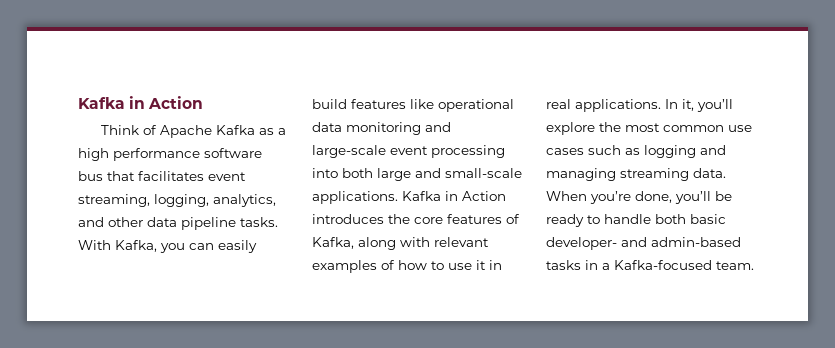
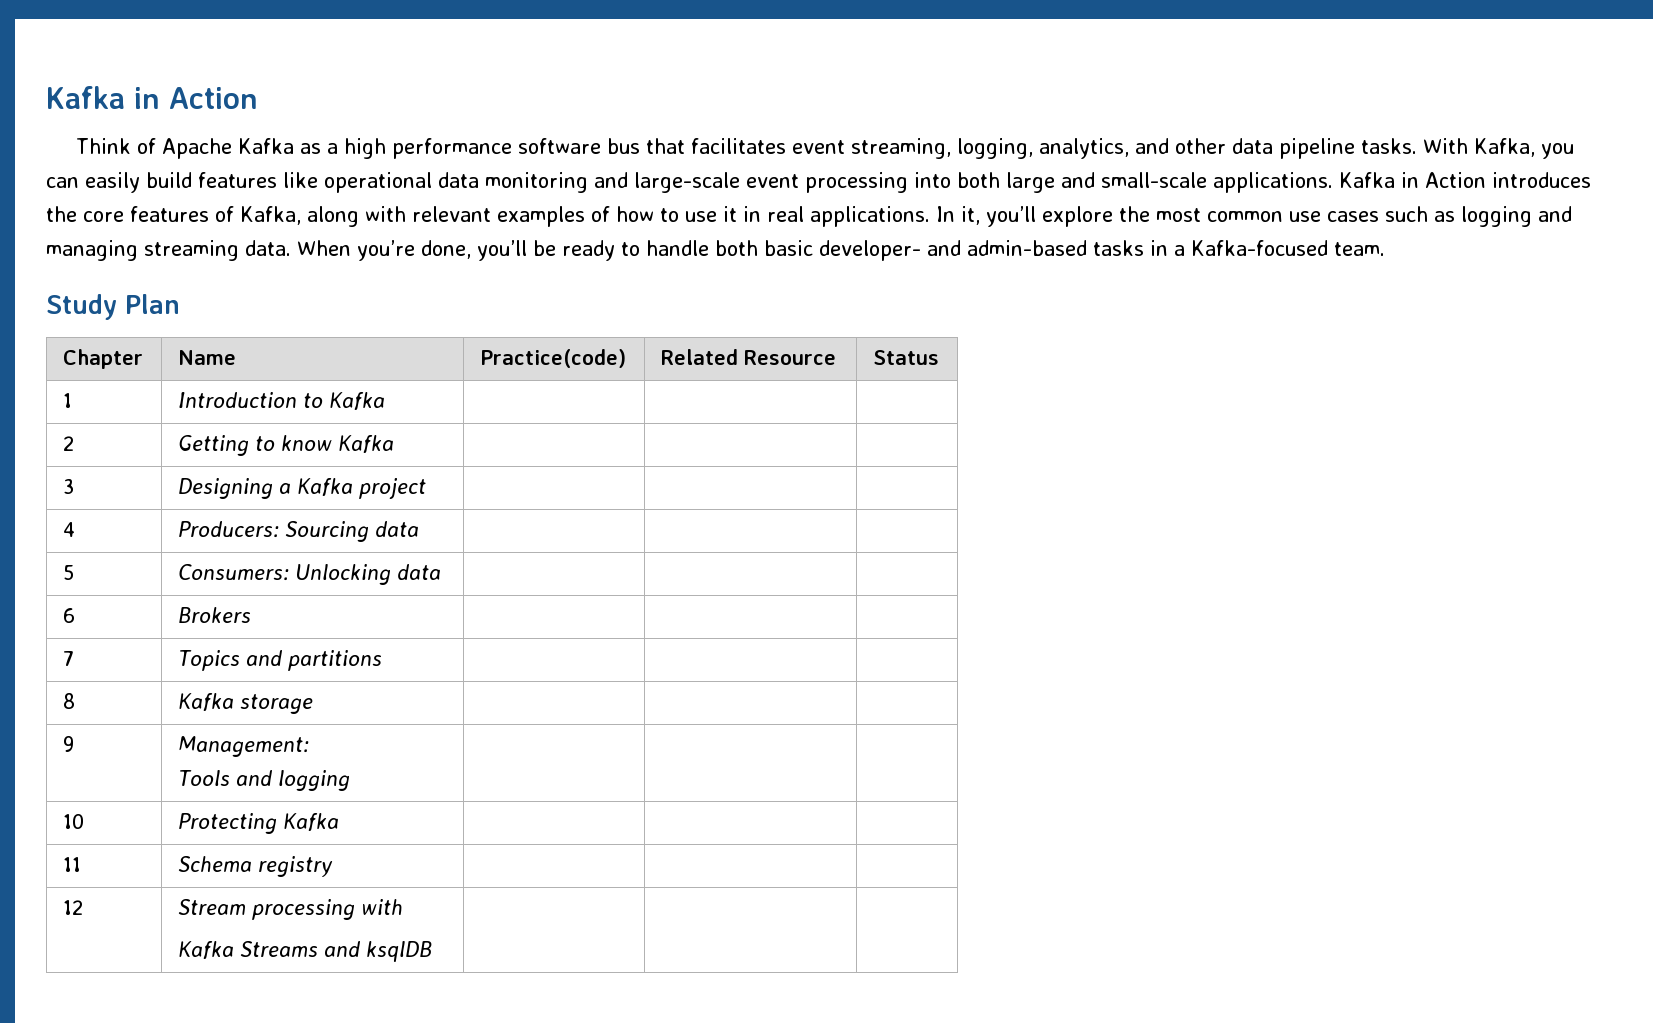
(754, 265) none -> [46,294,180,320] [63,349,144,369] [178,350,237,365] [480,349,627,368] [661,349,837,365] [873,350,940,365] [63,393,73,408] [178,392,386,410] [63,436,75,451] [178,435,395,456] [63,479,75,494] [178,478,427,499] [63,522,76,537] [178,521,420,542] [63,565,75,580] [178,564,442,585] [63,608,76,623] [178,607,252,623] [63,651,75,666] [178,650,383,671] [63,693,76,709] [178,693,314,714] [63,736,75,752] [178,736,310,757] [178,770,351,791] [63,814,85,829] [178,813,340,834] [63,857,82,872] [178,856,334,877] [63,900,84,915] [178,899,404,920] [178,941,433,962] // Study Plan // Chapter | Name | Practice(code) | Related Resource | Status // 1 | Introduction to Kafka | | | // 2 | Getting to know Kafka | | | // 3 | Designing a Kafka project | | | // 4 | Producers: Sourcing data | | | // 5 | Consumers: Unlocking data | | | // 6 | Brokers | | | // 7 | Topics and partitions | | | // 8 | Kafka storage | | | // 9 | Management: // Tools and logging | | | // 10 | Protecting Kafka | | | // 11 | Schema registry | | | // 12 | Stream processing with // Kafka Streams and ksqlDB | | |

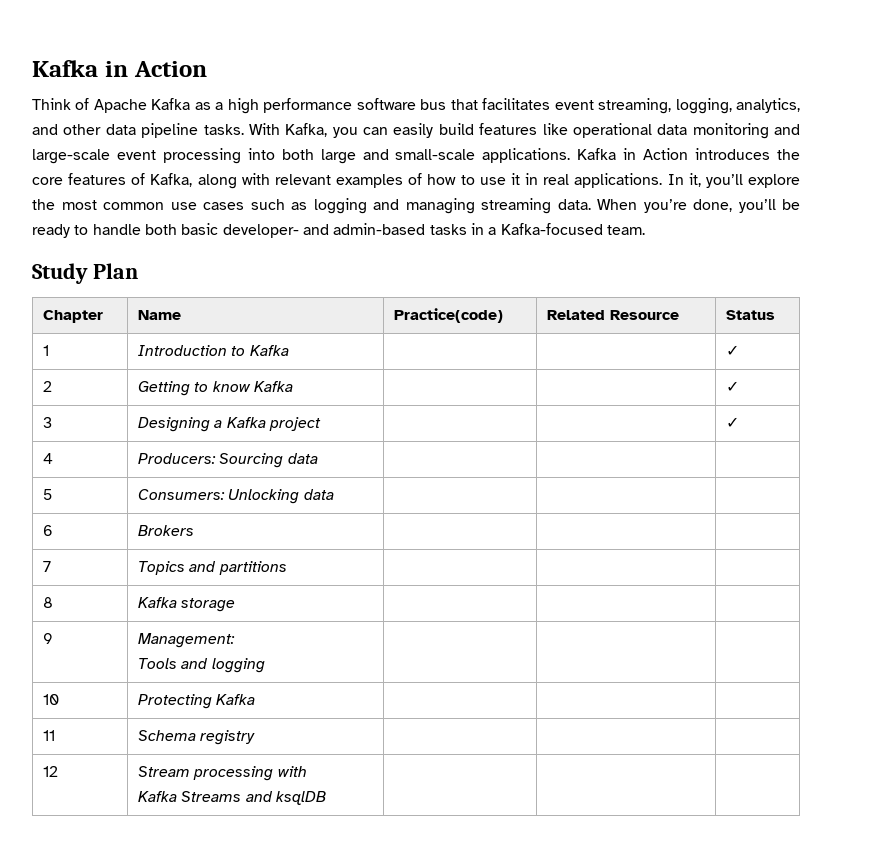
(386, 401) none -> [725,345,739,356] ✓
(395, 444) none -> [725,381,739,392] ✓
(427, 488) none -> [725,417,739,428] ✓

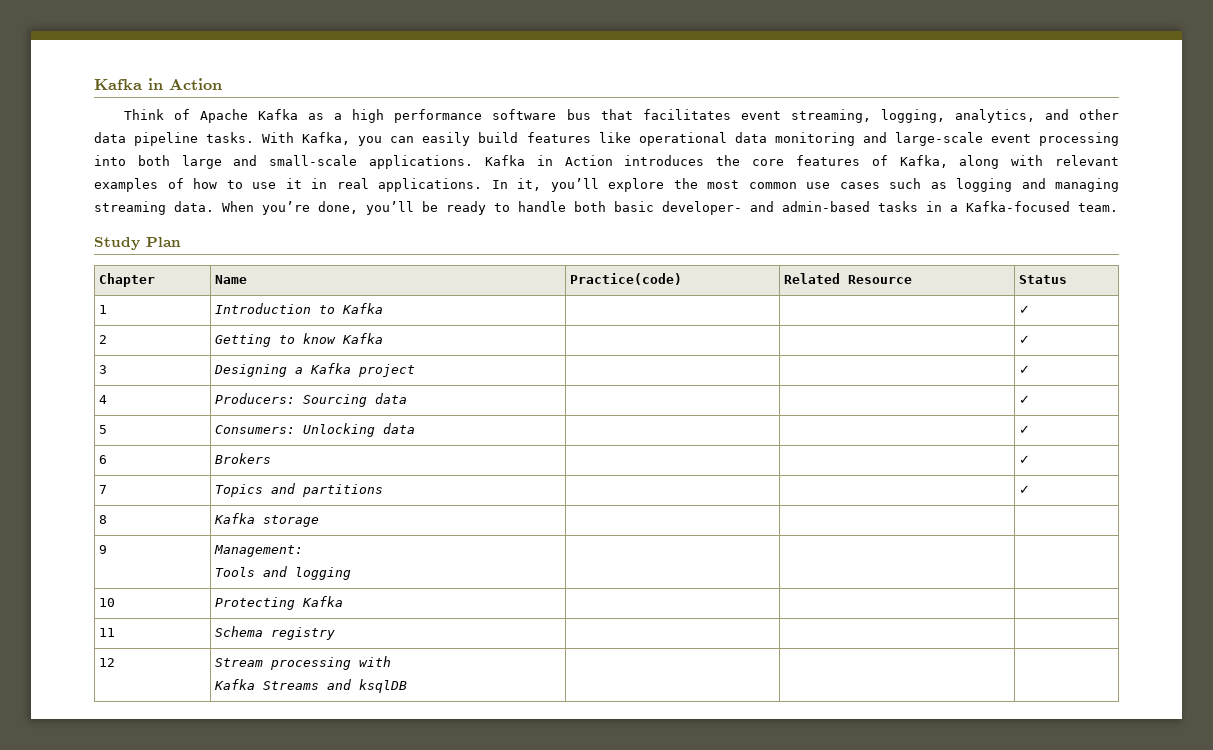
(318, 458) none -> [1019,395,1031,404] ✓
(334, 494) none -> [1019,425,1031,434] ✓
(194, 530) none -> [1019,455,1031,464] ✓
(287, 568) none -> [1019,485,1031,494] ✓

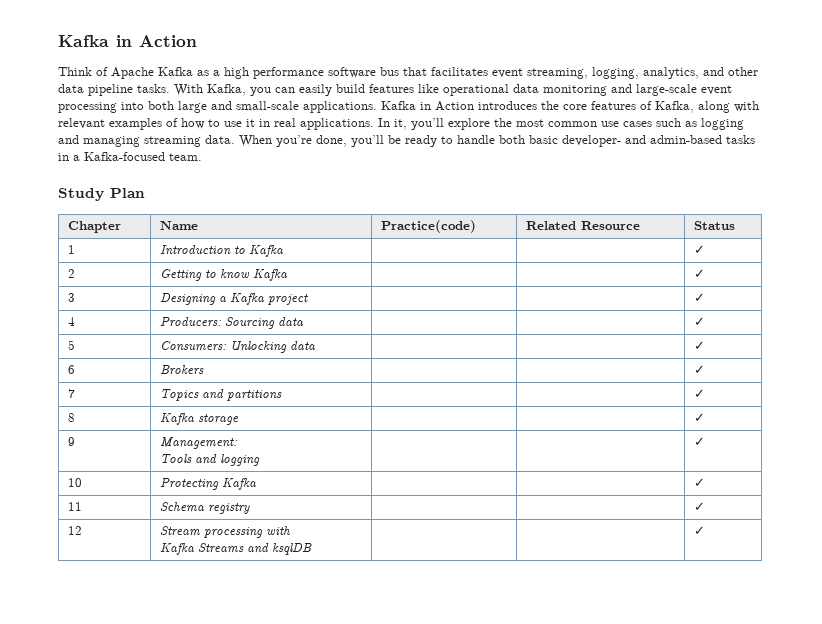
(320, 521) none -> [693,413,705,422] ✓
(352, 573) none -> [693,437,705,446] ✓
(344, 601) none -> [693,478,705,487] ✓
(336, 633) none -> [693,502,705,511] ✓
(408, 686) none -> [693,526,705,535] ✓

